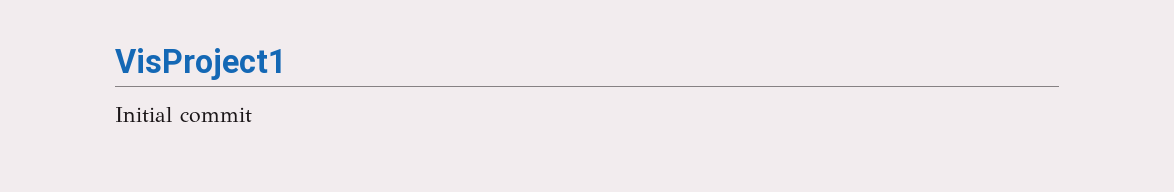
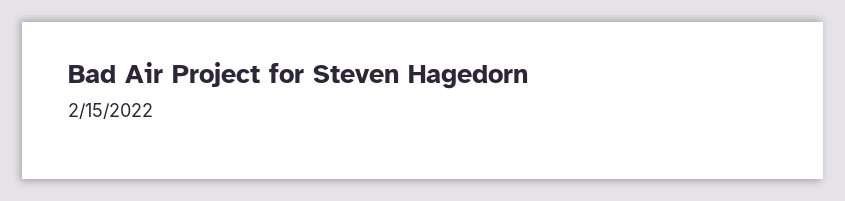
[115,48,287,80] [115,107,252,123] VisProject1 // Initial commit -> [68,62,528,89] [68,103,153,119] Bad Air Project for Steven Hagedorn // 2/15/2022

